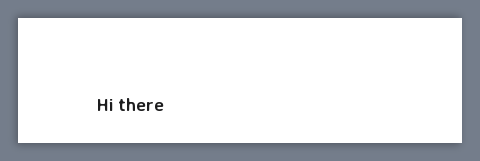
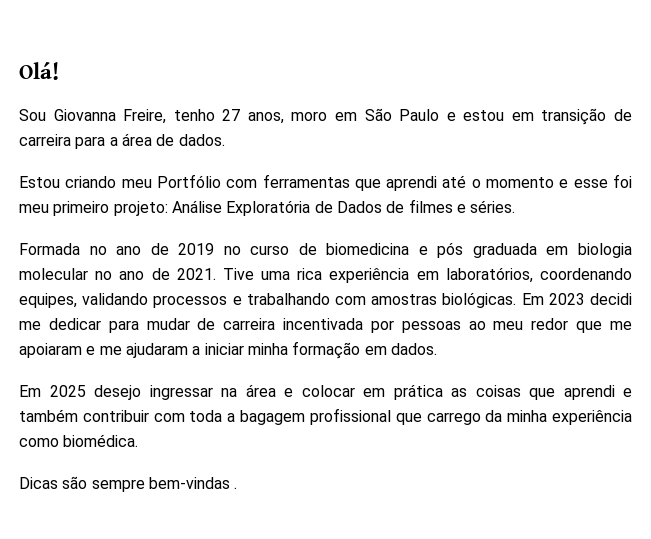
[97,98,164,111] Hi there -> [19,62,59,80] [19,108,632,125] [19,133,225,149] [19,174,632,191] [19,199,516,216] [19,242,633,258] [19,267,632,283] [19,292,633,308] [19,318,632,333] [19,341,437,359] [19,384,632,400] [19,408,632,425] [19,434,139,447] [19,476,238,492] Olá! // Sou Giovanna Freire, tenho 27 anos, moro em São Paulo e estou em transição de carreira para a área de dados. // Estou criando meu Portfólio com ferramentas que aprendi até o momento e esse foi meu primeiro projeto: Análise Exploratória de Dados de filmes e séries. // Formada no ano de 2019 no curso de biomedicina e pós graduada em biologia molecular no ano de 2021. Tive uma rica experiência em laboratórios, coordenando equipes, validando processos e trabalhando com amostras biológicas. Em 2023 decidi me dedicar para mudar de carreira incentivada por pessoas ao meu redor que me apoiaram e me ajudaram a iniciar minha formação em dados. // Em 2025 desejo ingressar na área e colocar em prática as coisas que aprendi e também contribuir com toda a bagagem profissional que carrego da minha experiência como biomédica. // Dicas são sempre bem-vindas .

